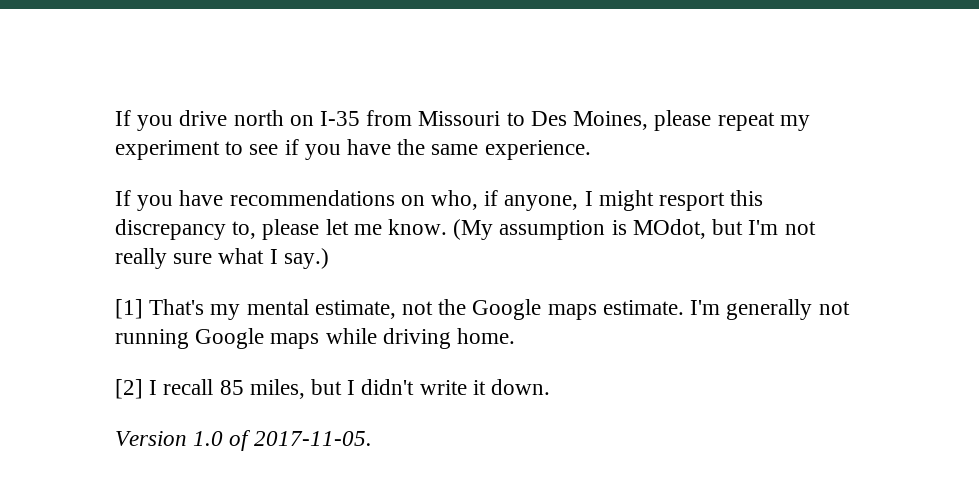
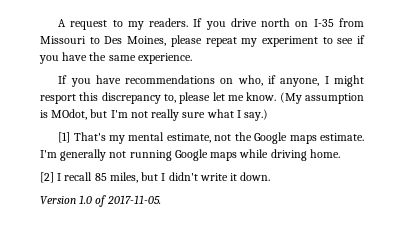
(115, 118) none -> [58,18,189,30] A request to my readers.

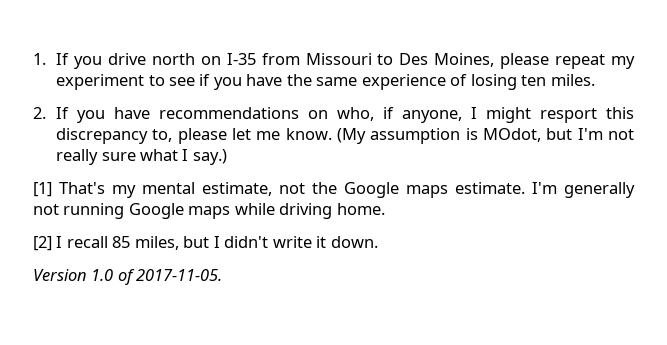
[58,18,189,30] A request to my readers. -> [33,53,46,65] 1.
[137,53,192,64] experience. // -> [361,74,595,90] [33,107,46,119] experience of losing ten miles. // 2.

